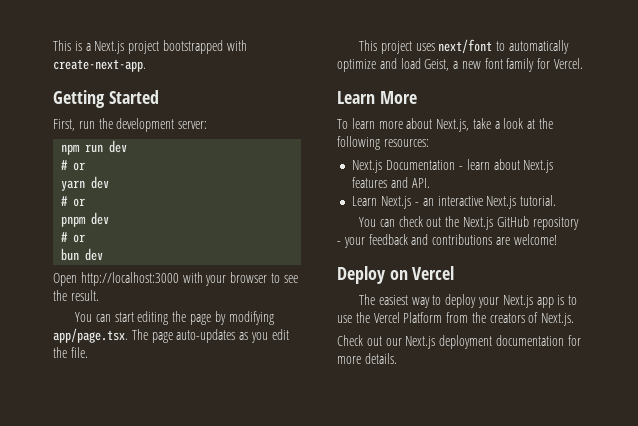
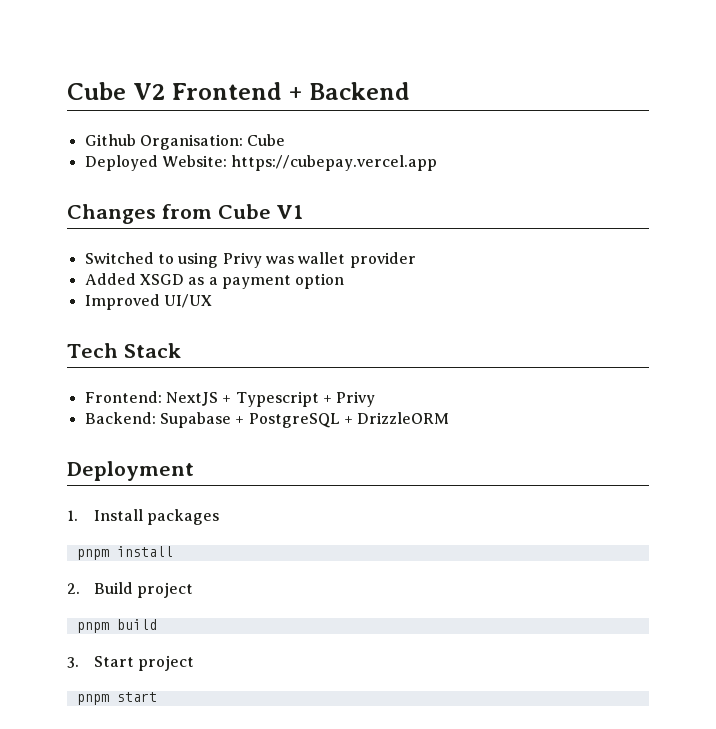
[53,40,247,54] [53,59,146,72] [53,90,159,108] [53,118,208,132] [61,140,128,155] [61,160,86,171] [61,176,110,191] [61,196,86,207] [61,212,110,227] [61,232,86,243] [61,248,104,261] [53,272,298,286] [53,290,99,301] [75,311,274,325] [53,328,289,343] [53,347,88,358] [359,39,569,54] [337,58,584,72] [337,91,417,104] [337,118,554,132] [337,136,429,150] [352,159,554,173] [352,177,430,188] [352,195,557,209] [359,216,579,230] [337,234,557,248] [337,266,455,284] [359,294,578,308] [337,312,575,326] [337,335,581,349] [337,353,397,364] This is a Next.js project bootstrapped with create-next-app. // Getting Started // First, run the development server: // npm run dev // # or // yarn dev // # or // pnpm dev // # or // bun dev // Open http://localhost:3000 with your browser to see the result. // You can start editing the page by modifying app/page.tsx. The page auto-updates as you edit the file. // This project uses next/font to automatically optimize and load Geist, a new font family for Vercel. // Learn More // To learn more about Next.js, take a look at the following resources: // Next.js Documentation - learn about Next.js features and API. // Learn Next.js - an interactive Next.js tutorial. // You can check out the Next.js GitHub repository - your feedback and contributions are welcome! // Deploy on Vercel // The easiest way to deploy your Next.js app is to use the Vercel Platform from the creators of Next.js. // Check out our Next.js deployment documentation for more details. -> [67,82,410,100] [84,134,286,150] [84,155,438,171] [67,204,304,224] [84,252,416,268] [84,273,345,289] [84,294,212,310] [67,343,181,358] [84,391,376,407] [84,412,450,428] [67,461,194,481] [67,509,220,525] [76,546,173,560] [67,582,194,598] [76,619,157,633] [67,655,195,671] [76,692,157,705] Cube V2 Frontend + Backend // Github Organisation: Cube // Deployed Website: https://cubepay.vercel.app // Changes from Cube V1 // Switched to using Privy was wallet provider // Added XSGD as a payment option // Improved UI/UX // Tech Stack // Frontend: NextJS + Typescript + Privy // Backend: Supabase + PostgreSQL + DrizzleORM // Deployment // 1. Install packages // pnpm install // 2. Build project // pnpm build // 3. Start project // pnpm start

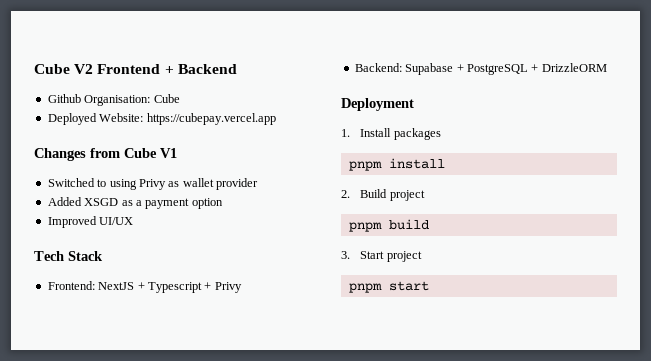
[265,256,294,264] was -> [168,181,180,187] as

